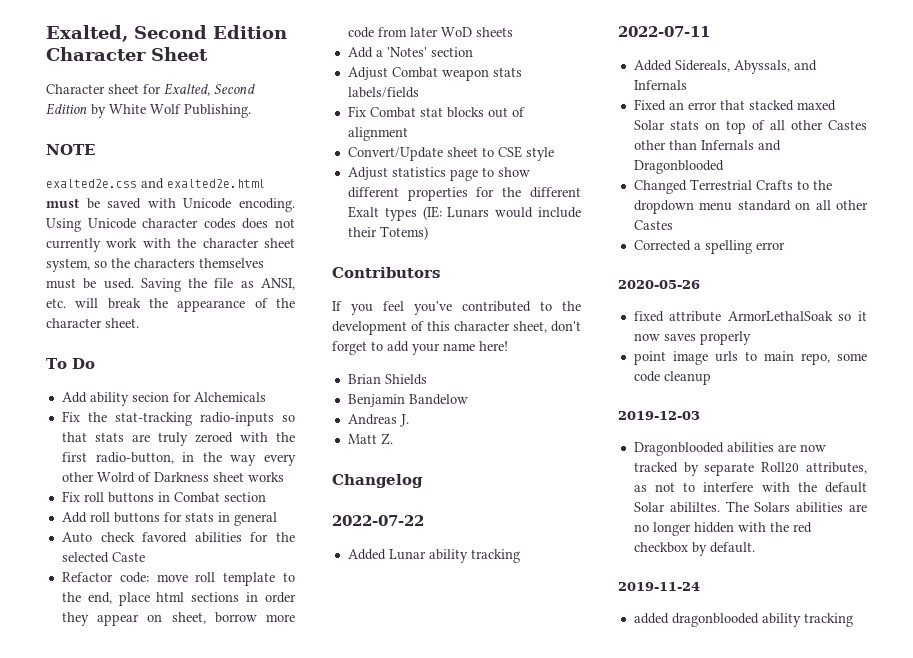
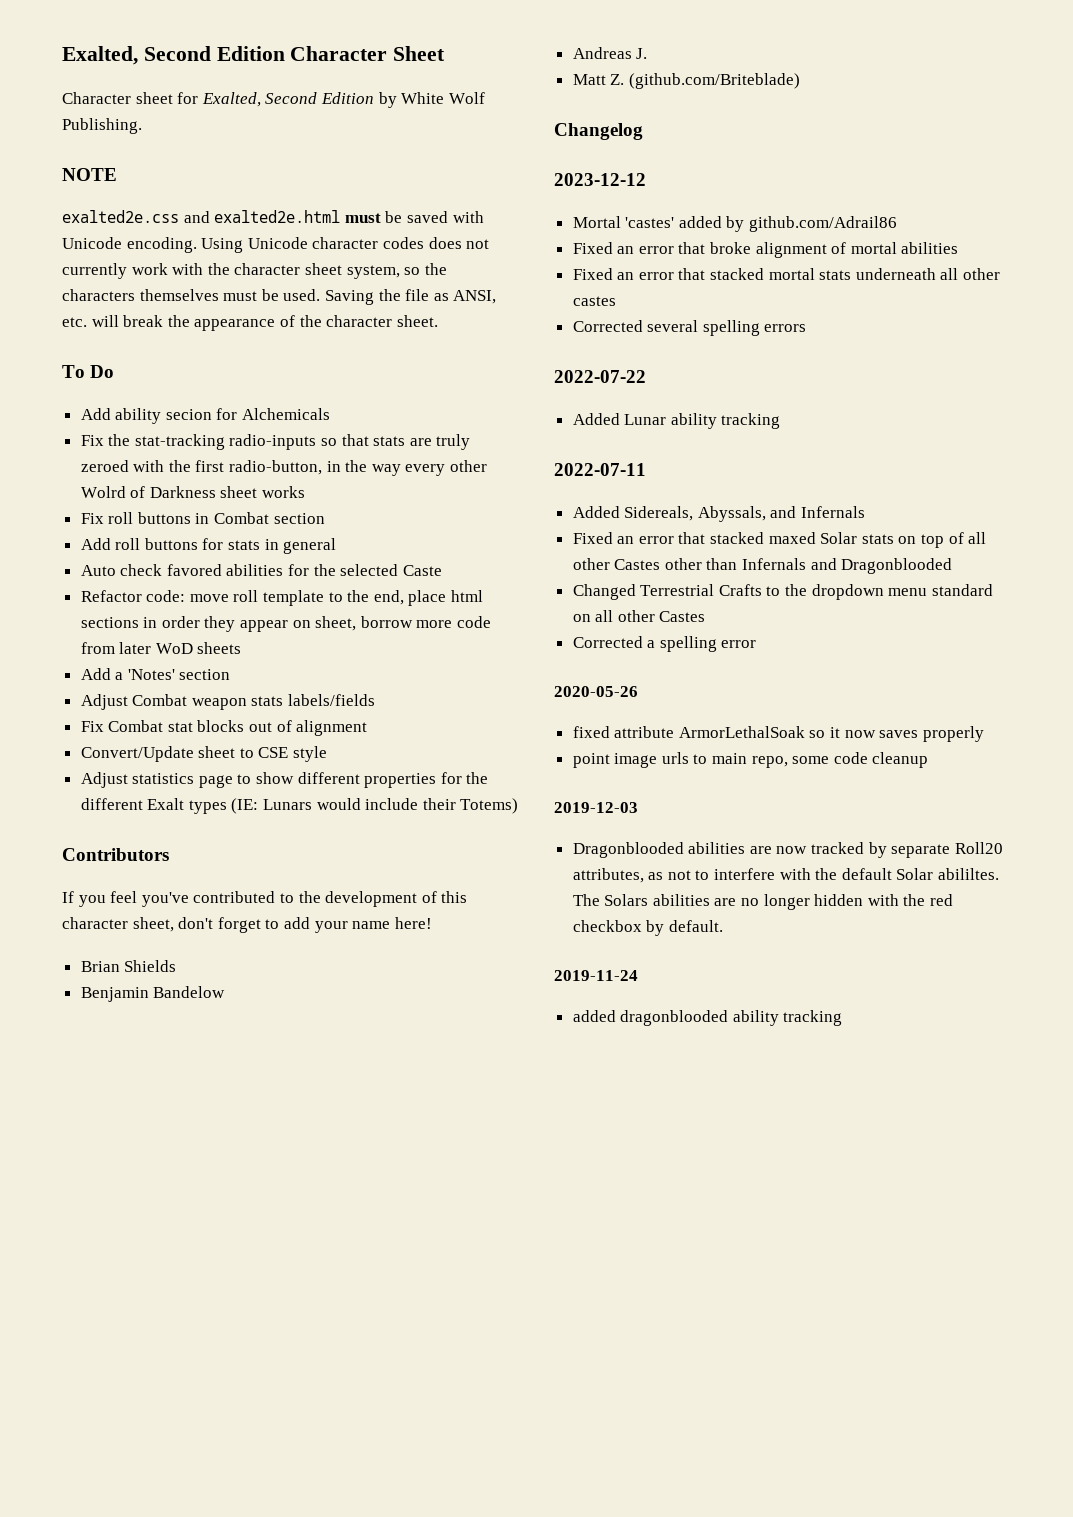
(393, 439) none -> [628,73,800,89] (github.com/Briteblade)
(423, 481) none -> [554,173,646,186] [572,216,898,232] [572,242,959,258] [572,268,1001,280] [572,296,616,306] [572,320,807,336] // 2023-12-12 // Mortal 'castes' added by github.com/Adrail86 // Fixed an error that broke alignment of mortal abilities // Fixed an error that stacked mortal stats underneath all other castes // Corrected several spelling errors

